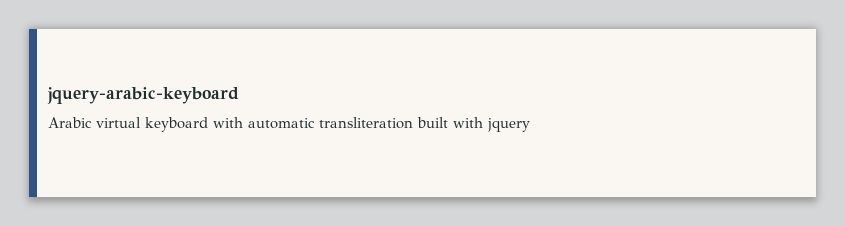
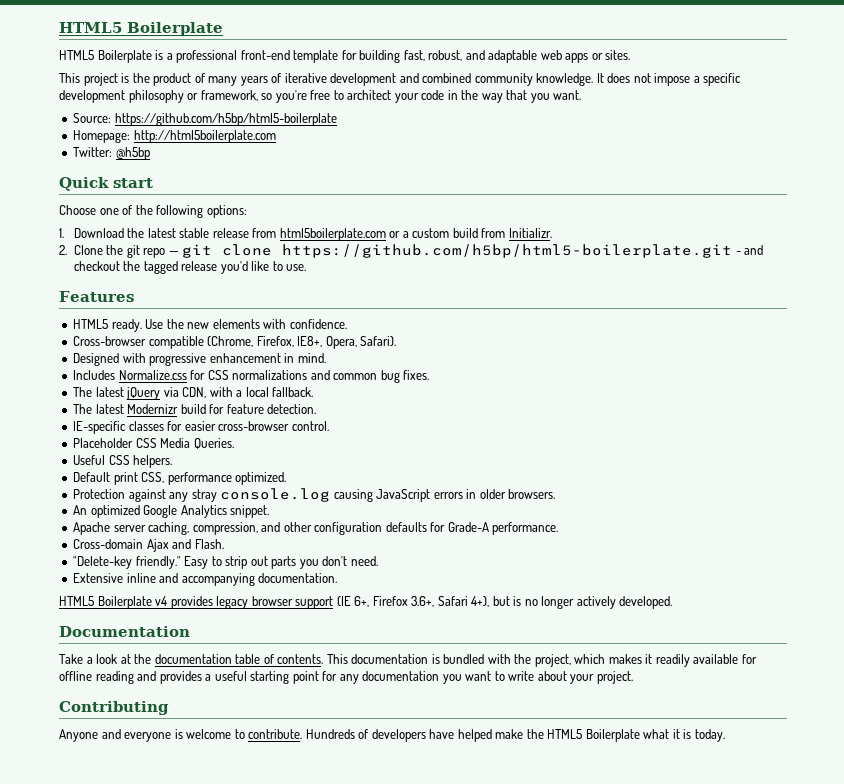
[47,87,239,104] [48,117,530,132] jquery-arabic-keyboard // Arabic virtual keyboard with automatic transliteration built with jquery -> [59,22,223,36] [59,50,631,63] [59,73,742,86] [59,90,582,103] [73,113,337,126] [73,130,276,143] [73,147,150,160] [59,177,153,191] [59,205,247,218] [59,228,552,241] [59,244,764,258] [73,261,307,274] [59,291,134,302] [73,319,347,332] [73,336,397,349] [73,353,326,366] [73,370,430,383] [73,387,314,400] [73,404,317,414] [73,421,329,434] [73,438,234,449] [73,455,173,468] [73,472,287,485] [73,488,556,502] [73,505,270,518] [73,522,559,535] [73,539,224,552] [73,556,378,569] [73,573,338,586] [59,596,673,609] [59,626,190,637] [59,654,757,667] [59,671,633,684] [59,701,169,715] [59,729,725,742] HTML5 Boilerplate // HTML5 Boilerplate is a professional front-end template for building fast, robust, and adaptable web apps or sites. // This project is the product of many years of iterative development and combined community knowledge. It does not impose a specific development philosophy or framework, so you're free to architect your code in the way that you want. // Source: https://github.com/h5bp/html5-boilerplate // Homepage: http://html5boilerplate.com // Twitter: @h5bp // Quick start // Choose one of the following options: // 1. Download the latest stable release from html5boilerplate.com or a custom build from Initializr. // 2. Clone the git repo — git clone https://github.com/h5bp/html5-boilerplate.git - and checkout the tagged release you'd like to use. // Features // HTML5 ready. Use the new elements with confidence. // Cross-browser compatible (Chrome, Firefox, IE8+, Opera, Safari). // Designed with progressive enhancement in mind. // Includes Normalize.css for CSS normalizations and common bug fixes. // The latest jQuery via CDN, with a local fallback. // The latest Modernizr build for feature detection. // IE-specific classes for easier cross-browser control. // Placeholder CSS Media Queries. // Useful CSS helpers. // Default print CSS, performance optimized. // Protection against any stray console.log causing JavaScript errors in older browsers. // An optimized Google Analytics snippet. // Apache server caching, compression, and other configuration defaults for Grade-A performance. // Cross-domain Ajax and Flash. // "Delete-key friendly." Easy to strip out parts you don't need. // Extensive inline and accompanying documentation. // HTML5 Boilerplate v4 provides legacy browser support (IE 6+, Firefox 3.6+, Safari 4+), but is no longer actively developed. // Documentation // Take a look at the documentation table of contents. This documentation is bundled with the project, which makes it readily available for offline reading and provides a useful starting point for any documentation you want to write about your project. // Contributing // Anyone and everyone is welcome to contribute. Hundreds of developers have helped make the HTML5 Boilerplate what it is today.

